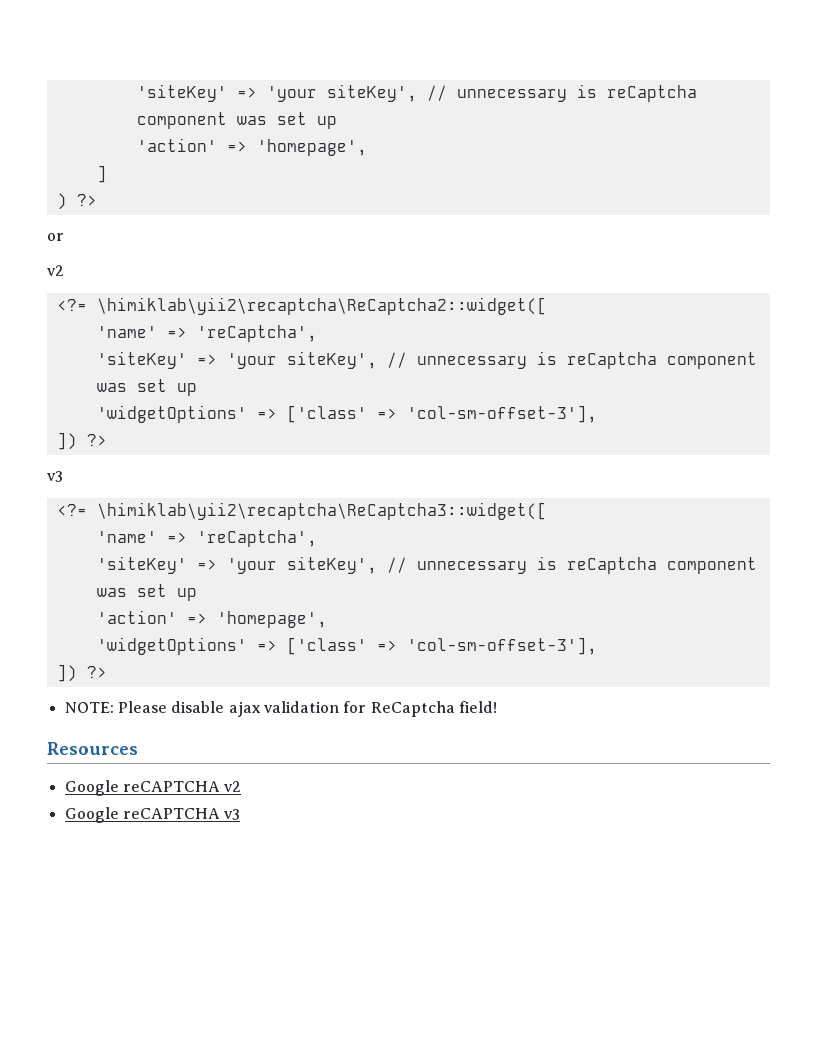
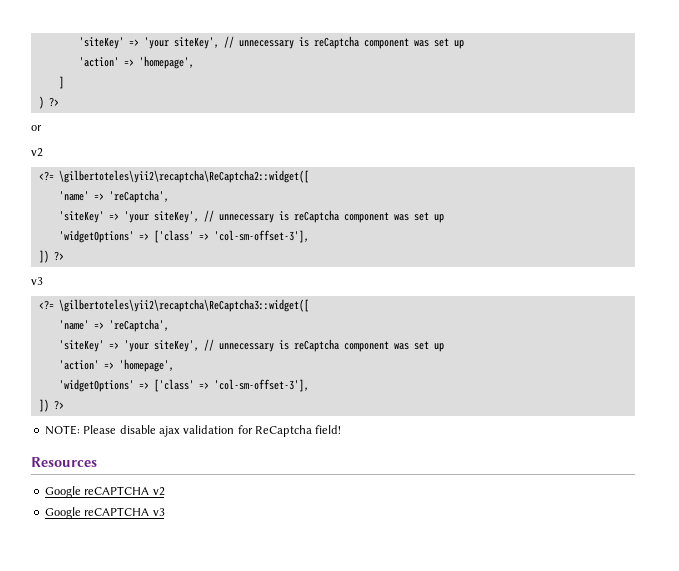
[96,297,547,315] \himiklab\yii2\recaptcha\ReCaptcha2::widget([ -> [58,170,309,183] \gilbertoteles\yii2\recaptcha\ReCaptcha2::widget([
[96,502,547,520] \himiklab\yii2\recaptcha\ReCaptcha3::widget([ -> [58,299,309,312] \gilbertoteles\yii2\recaptcha\ReCaptcha3::widget([

